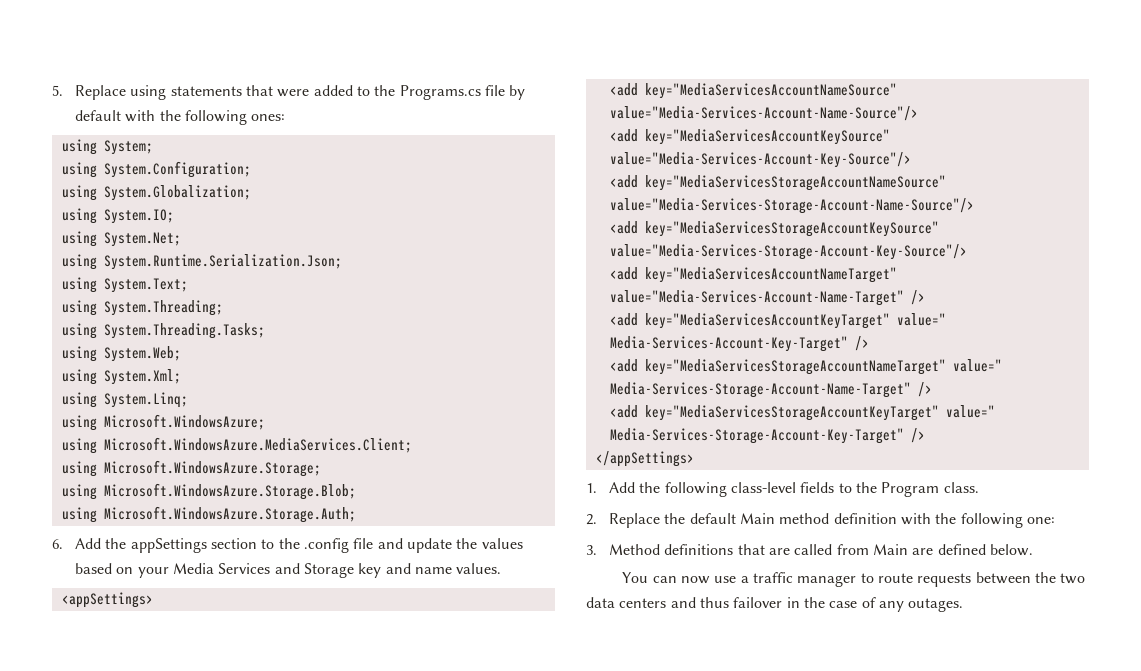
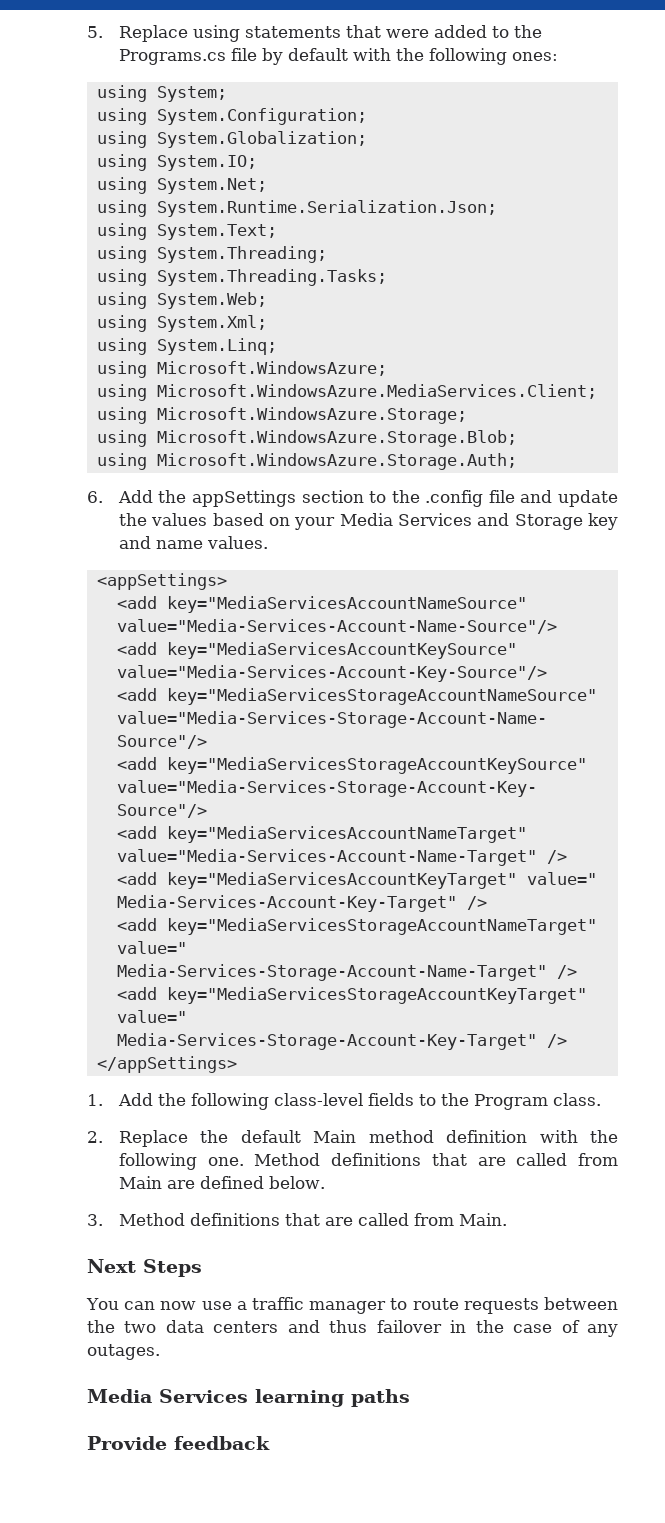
[1026,517,1055,524] [586,545,597,555] one: // 3. -> [207,1157,244,1166] one.
(1033, 550) none -> [87,1213,507,1226] [87,1259,202,1277] // 3. Method definitions that are called from Main. // Next Steps
(964, 605) none -> [87,1389,410,1407] [87,1436,270,1450] // Media Services learning paths // Provide feedback

